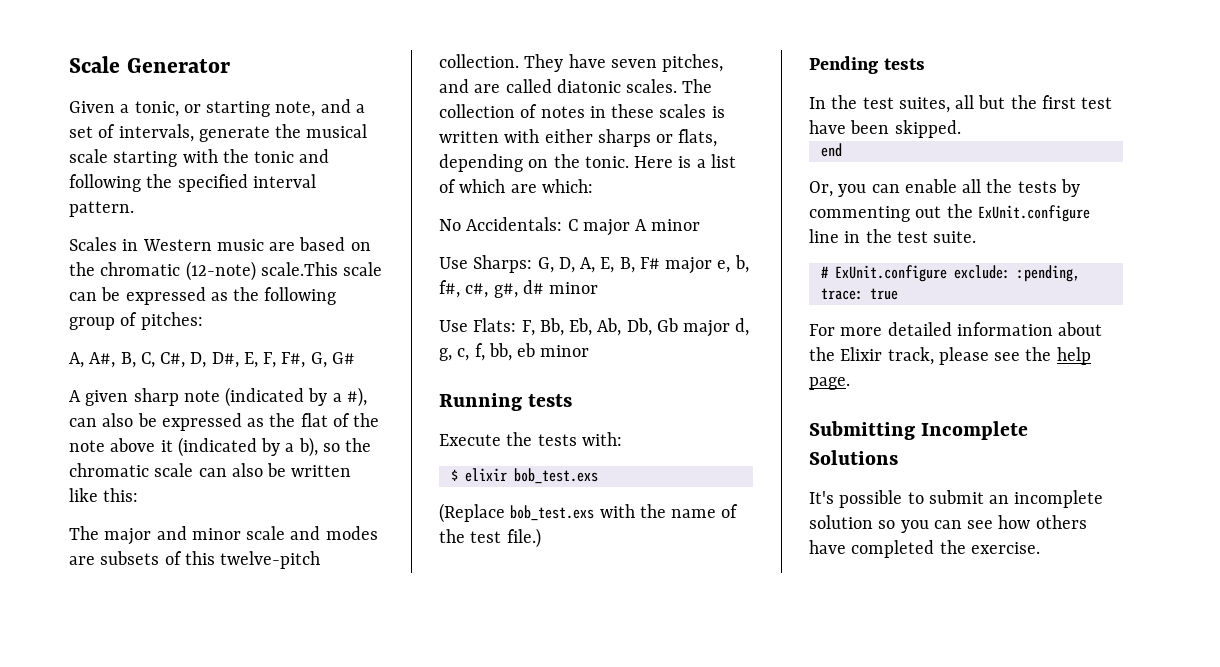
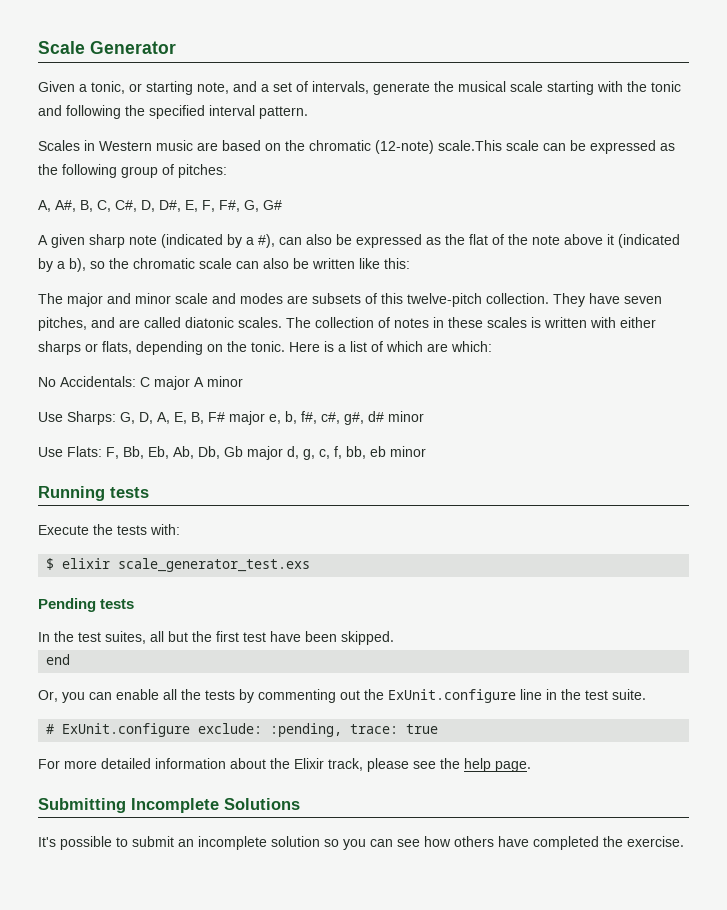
[513,468,598,484] [439,503,739,523] [439,528,541,548] bob_test.exs // (Replace bob_test.exs with the name of the test file.) -> [118,558,311,572] scale_generator_test.exs

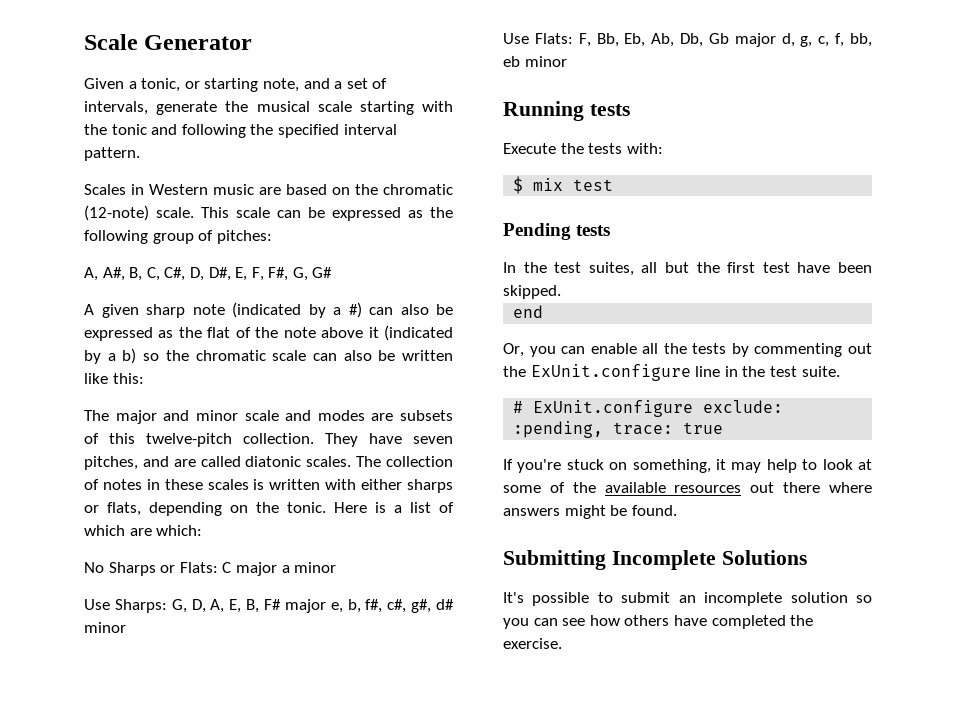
[438,140,502,151] scale.This -> [156,207,229,218] scale. This
[258,234,275,248] #), -> [348,302,362,318] #)
[69,258,86,272] b), -> [122,348,137,364] b)
[60,376,136,387] Accidentals: -> [108,562,218,576] Sharps or Flats:
[194,377,204,387] A -> [281,565,290,573] a
[62,558,311,572] elixir scale_generator_test.exs -> [533,178,614,191] mix test
[38,758,531,772] For more detailed information about the Elixir track, please see the help page. -> [503,459,872,473] [503,482,872,493] [503,505,677,519] If you're stuck on something, it may help to look at some of the available resources out there where answers might be found.

